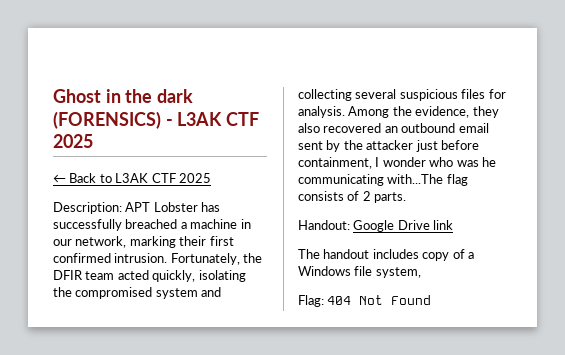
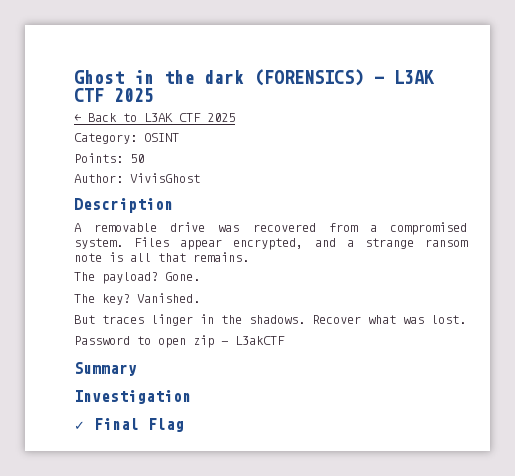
[53,202,221,214] [53,219,251,231] [53,236,234,248] [53,253,263,265] [53,270,246,282] [53,287,222,299] [298,89,506,101] [298,106,499,118] [298,123,489,133] [298,140,479,152] [298,157,496,169] [298,174,468,186] [298,191,407,203] [298,220,454,232] [298,249,474,261] [298,266,421,278] [298,295,432,307] Description: APT Lobster has successfully breached a machine in our network, marking their first confirmed intrusion. Fortunately, the DFIR team acted quickly, isolating the compromised system and collecting several suspicious files for analysis. Among the evidence, they also recovered an outbound email sent by the attacker just before containment, I wonder who was he communicating with...The flag consists of 2 parts. // Handout: Google Drive link // The handout includes copy of a Windows file system, // Flag: 404 Not Found -> [74,133,179,144] [74,153,144,163] [74,173,200,183] [74,198,173,213] [74,222,467,235] [74,237,469,250] [74,252,249,262] [74,272,200,284] [74,293,200,305] [74,314,466,326] [74,335,285,348] [74,362,137,376] [74,390,191,404] [74,418,184,432] Category: OSINT // Points: 50 // Author: VivisGhost // Description // A removable drive was recovered from a compromised system. Files appear encrypted, and a strange ransom note is all that remains. // The payload? Gone. // The key? Vanished. // But traces linger in the shadows. Recover what was lost. // Password to open zip - L3akCTF // Summary // Investigation // ✓ Final Flag

